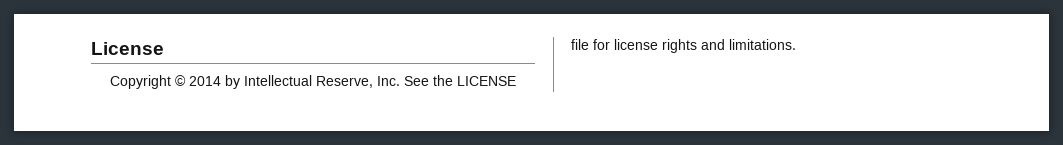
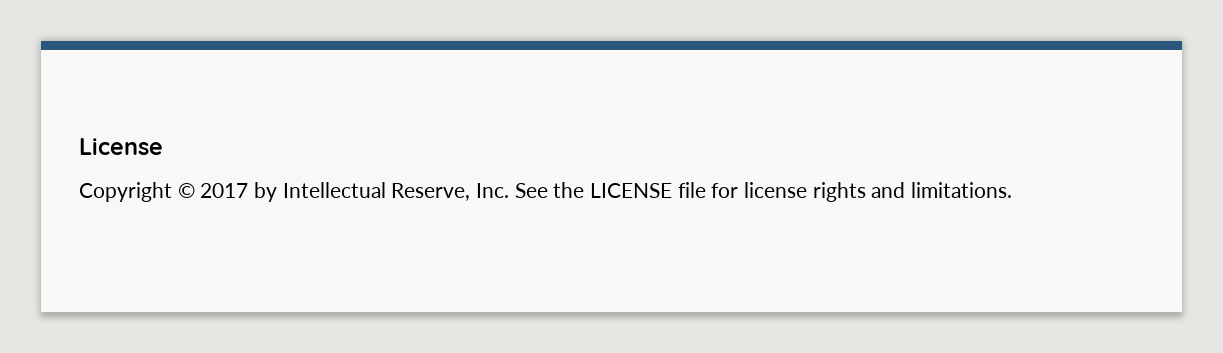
[189,76,222,86] 2014 -> [200,183,249,198] 2017

